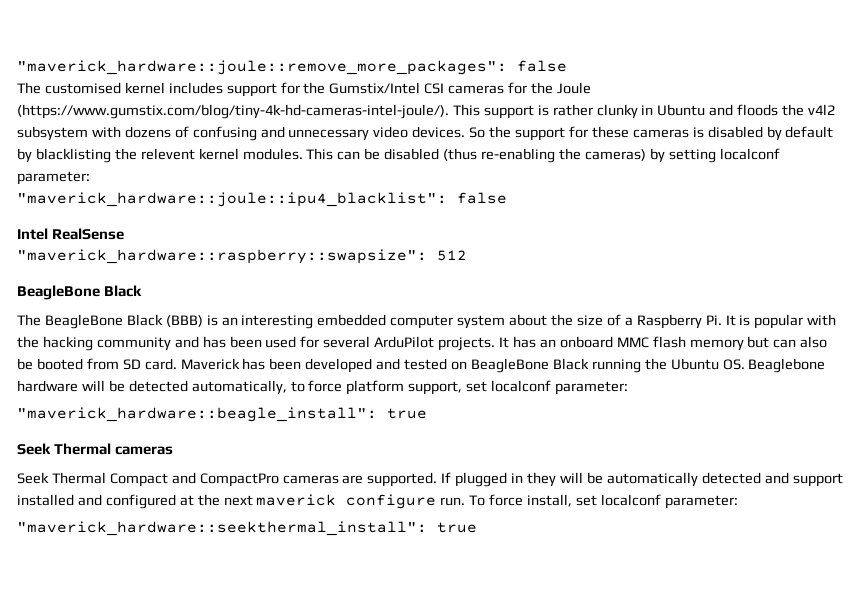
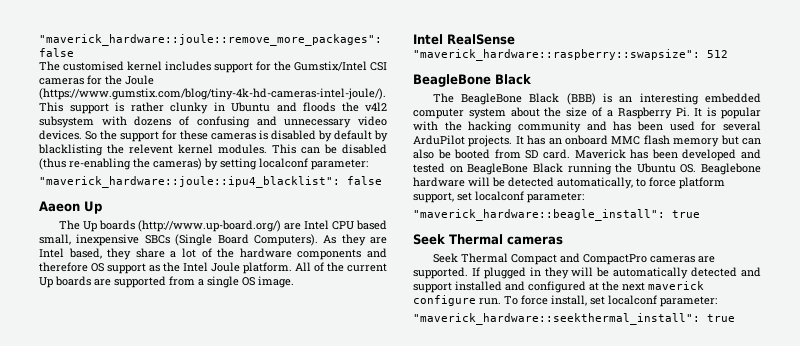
(507, 198) none -> [39,201,102,214] [58,220,388,232] [39,234,387,246] [39,248,387,260] [39,262,387,274] [39,276,294,288] // Aaeon Up // The Up boards (http://www.up-board.org/) are Intel CPU based small, inexpensive SBCs (Single Board Computers). As they are Intel based, they share a lot of the hardware components and therefore OS support as the Intel Joule platform. All of the current Up boards are supported from a single OS image.

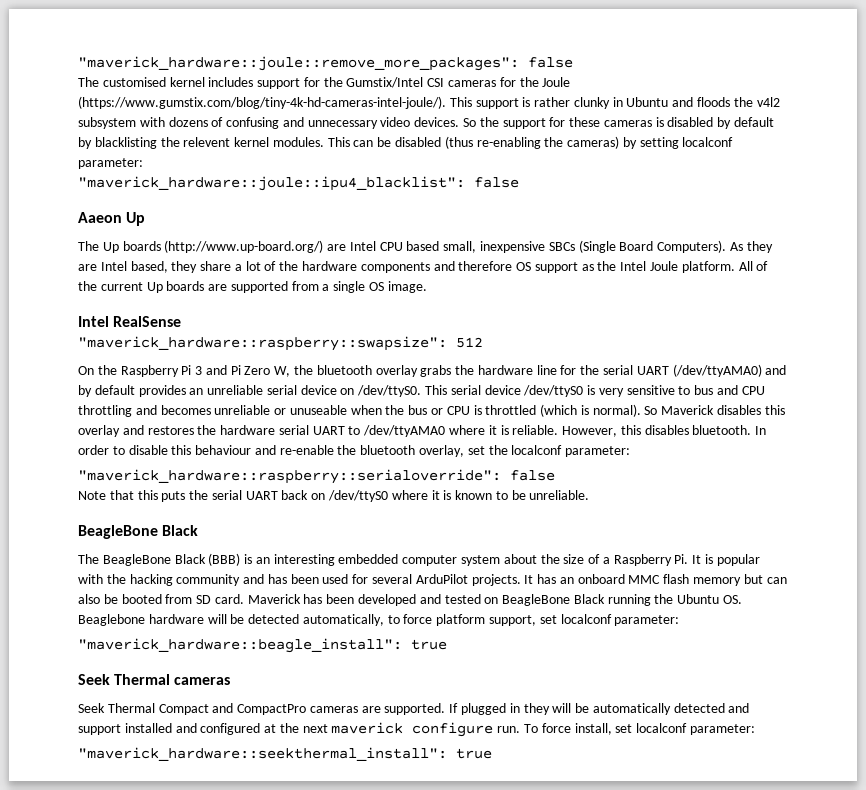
(728, 54) none -> [78,364,787,377] [78,385,765,397] [78,404,785,417] [78,425,767,437] [78,445,631,457] [78,469,555,484] [78,490,590,502] // On the Raspberry Pi 3 and Pi Zero W, the bluetooth overlay grabs the hardware line for the serial UART (/dev/ttyAMA0) and by default provides an unreliable serial device on /dev/ttyS0. This serial device /dev/ttyS0 is very sensitive to bus and CPU throttling and becomes unreliable or unuseable when the bus or CPU is throttled (which is normal). So Maverick disables this overlay and restores the hardware serial UART to /dev/ttyAMA0 where it is reliable. However, this disables bluetooth. In order to disable this behaviour and re-enable the bluetooth overlay, set the localconf parameter: // "maverick_hardware::raspberry::serialoverride": false // Note that this puts the serial UART back on /dev/ttyS0 where it is known to be unreliable.

